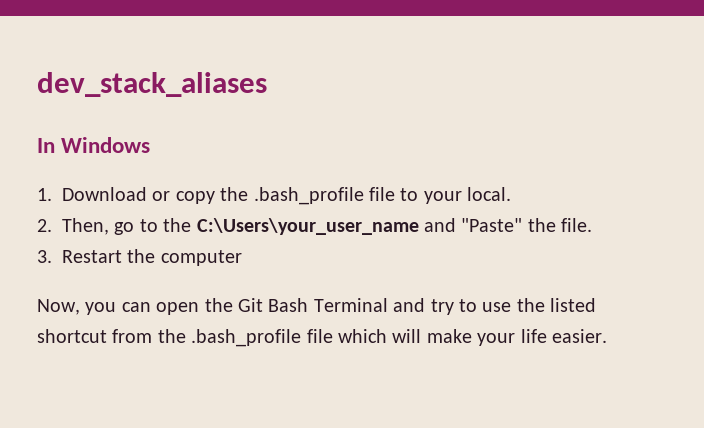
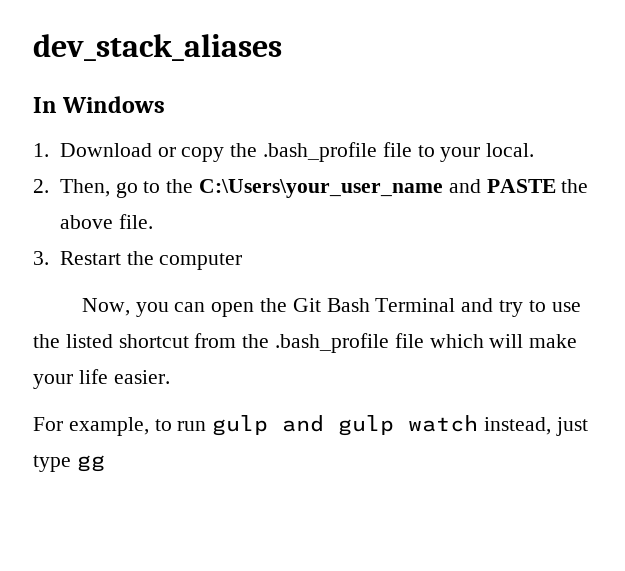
[461,218,556,232] "Paste" the -> [486,179,589,193] [59,215,113,229] PASTE the above
(607, 336) none -> [33,415,588,436] [33,455,105,472] // For example, to run gulp and gulp watch instead, just type gg

